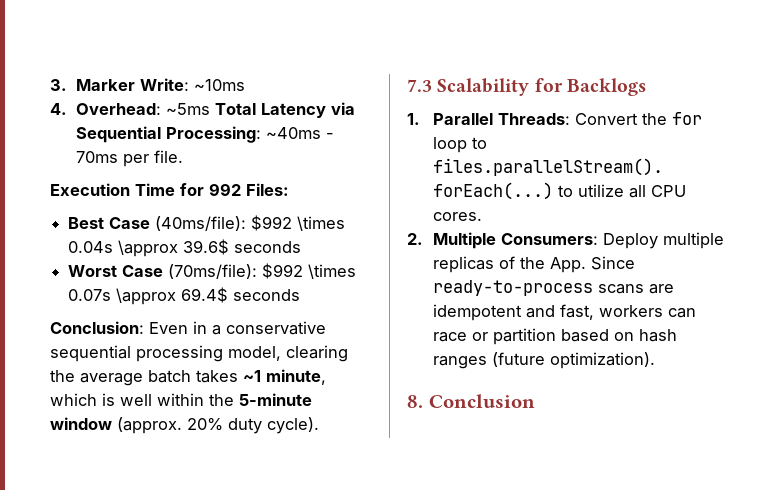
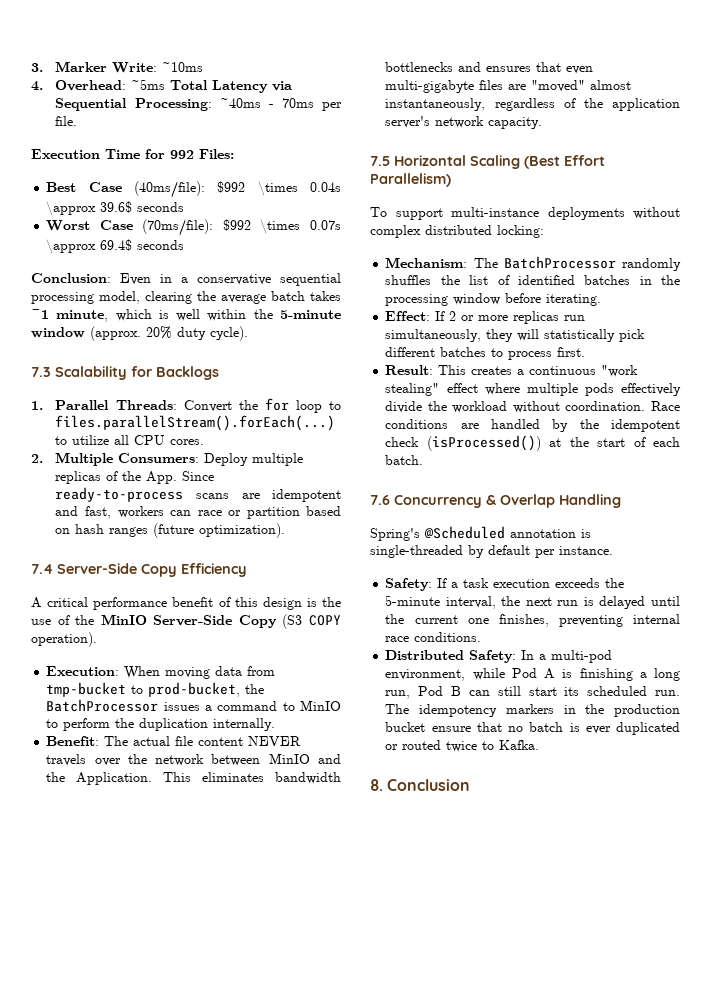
(656, 360) none -> [31,563,247,577] [31,597,341,610] [31,614,341,629] [31,632,97,647] [46,666,276,679] [46,682,265,697] [46,699,341,712] [46,718,276,731] [46,736,302,746] [46,753,341,766] [46,772,341,785] [385,62,594,74] [385,80,632,93] [385,98,680,111] [385,116,543,129] [370,155,605,169] [370,173,451,187] [370,207,680,220] [370,225,544,238] [385,256,681,271] [385,275,680,285] [385,293,602,306] [385,311,586,324] [385,329,646,342] [385,347,586,360] [385,365,639,377] [385,383,681,396] [385,401,680,413] [385,419,680,432] [385,435,680,451] [385,455,424,465] [370,494,621,508] [370,526,591,541] [370,545,613,558] [385,578,625,591] [385,595,680,609] [385,614,680,627] [385,632,482,642] [385,650,613,663] [385,668,680,681] [385,686,680,699] [385,704,680,717] [385,722,680,735] [385,740,540,752] // 7.4 Server-Side Copy Efficiency // A critical performance benefit of this design is the use of the MinIO Server-Side Copy (S3 COPY operation). // Execution: When moving data from tmp-bucket to prod-bucket, the BatchProcessor issues a command to MinIO to perform the duplication internally. // Benefit: The actual file content NEVER travels over the network between MinIO and the Application. This eliminates bandwidth bottlenecks and ensures that even multi-gigabyte files are "moved" almost instantaneously, regardless of the application server's network capacity. // 7.5 Horizontal Scaling (Best Effort Parallelism) // To support multi-instance deployments without complex distributed locking: // Mechanism: The BatchProcessor randomly shuffles the list of identified batches in the processing window before iterating. // Effect: If 2 or more replicas run simultaneously, they will statistically pick different batches to process first. // Result: This creates a continuous "work stealing" effect where multiple pods effectively divide the workload without coordination. Race conditions are handled by the idempotent check (isProcessed()) at the start of each batch. // 7.6 Concurrency & Overlap Handling // Spring's @Scheduled annotation is single-threaded by default per instance. // Safety: If a task execution exceeds the 5-minute interval, the next run is delayed until the current one finishes, preventing internal race conditions. // Distributed Safety: In a multi-pod environment, while Pod A is finishing a long run, Pod B can still start its scheduled run. The idempotency markers in the production bucket ensure that no batch is ever duplicated or routed twice to Kafka.

